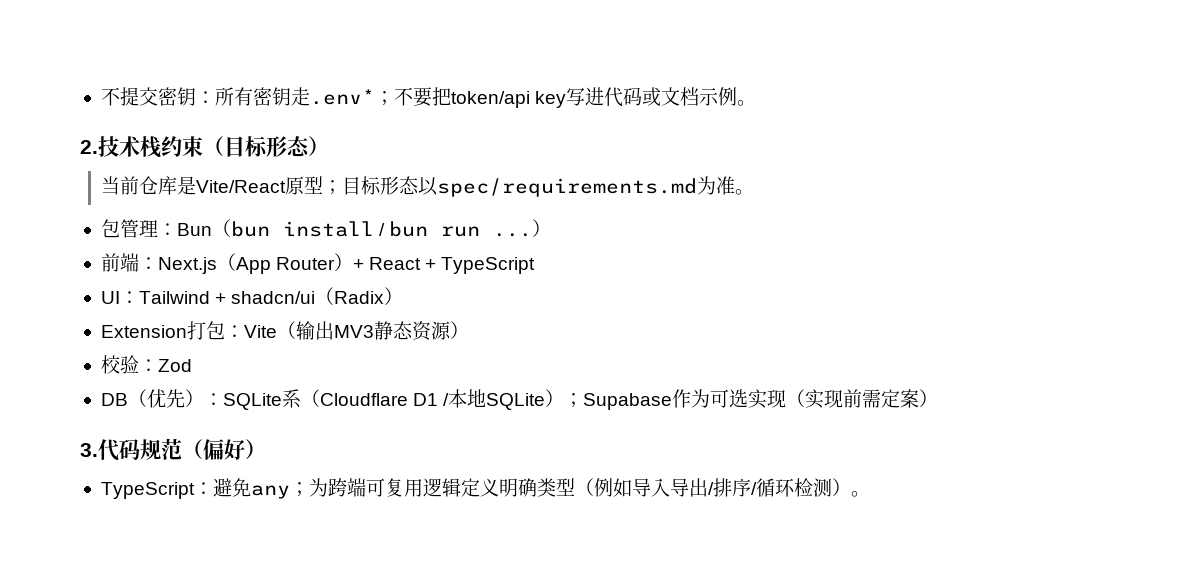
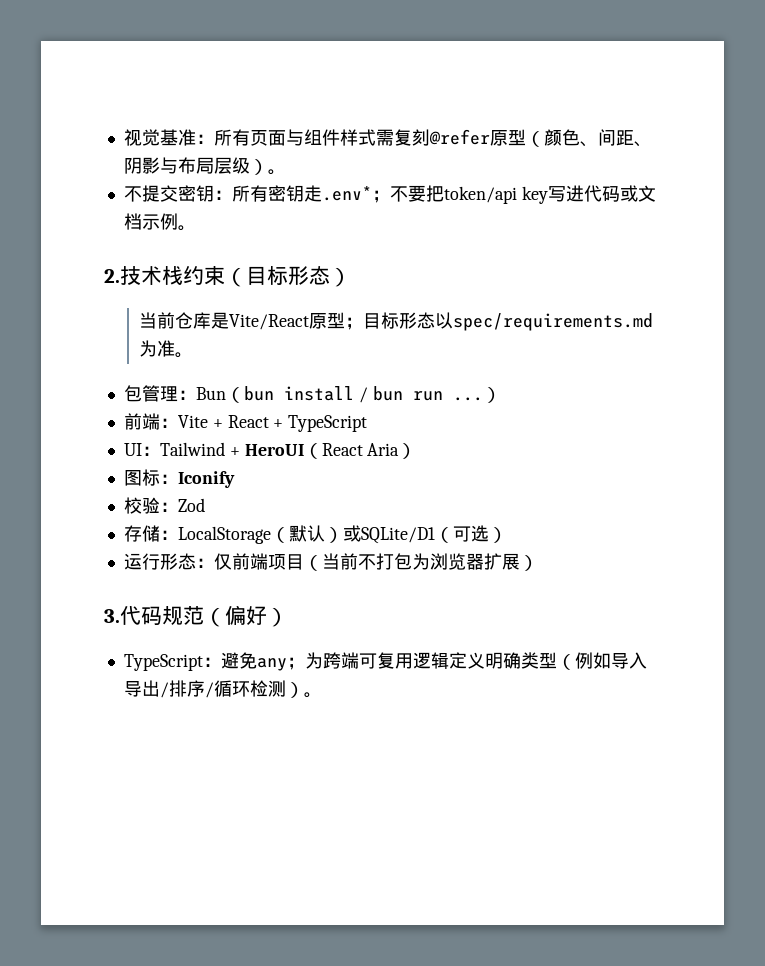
(100, 96) none -> [123,129,652,147] [123,157,286,175] 视觉基准：所有页面与组件样式需复刻@refer原型（颜色、间距、阴影与布局层级）。 //
[157,253,354,274] Next.js（App Router） -> [177,415,208,428] Vite
[231,287,404,305] [100,321,469,341] [100,355,192,374] [100,389,920,410] shadcn/ui（Radix） // Extension打包：Vite（输出MV3静态资源） // 校验：Zod // DB（优先）：SQLite系（Cloudflare D1 /本地SQLite）；Supabase作为可选实现（实现前需定案 -> [244,443,417,459] [123,469,235,488] [123,497,205,514] [123,525,507,544] [123,553,520,571] HeroUI（React Aria） // 图标：Iconify // 校验：Zod // 存储：LocalStorage（默认）或SQLite/D1（可选） // 运行形态：仅前端项目（当前不打包为浏览器扩展

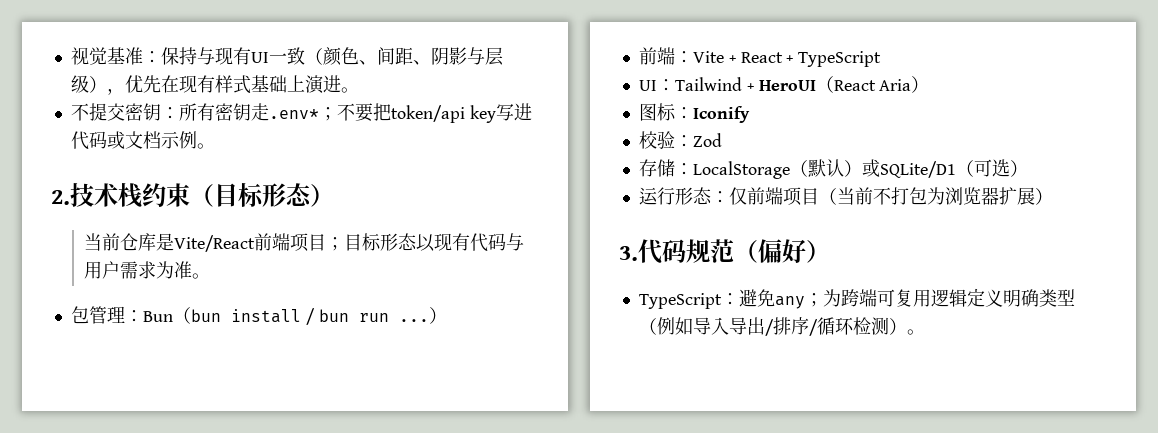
[213,129,526,146] 所有页面与组件样式需复刻@refer原型 -> [160,47,305,65] 保持与现有UI一致
[177,157,268,175] 布局层级） -> [484,47,503,66] [70,75,341,95] 层级），优先在现有样式基础上演进
[309,312,346,329] 原型 -> [254,233,327,252] 前端项目
[453,313,654,331] spec/requirements.md -> [434,233,525,252] [84,261,157,279] 现有代码与用户需求

